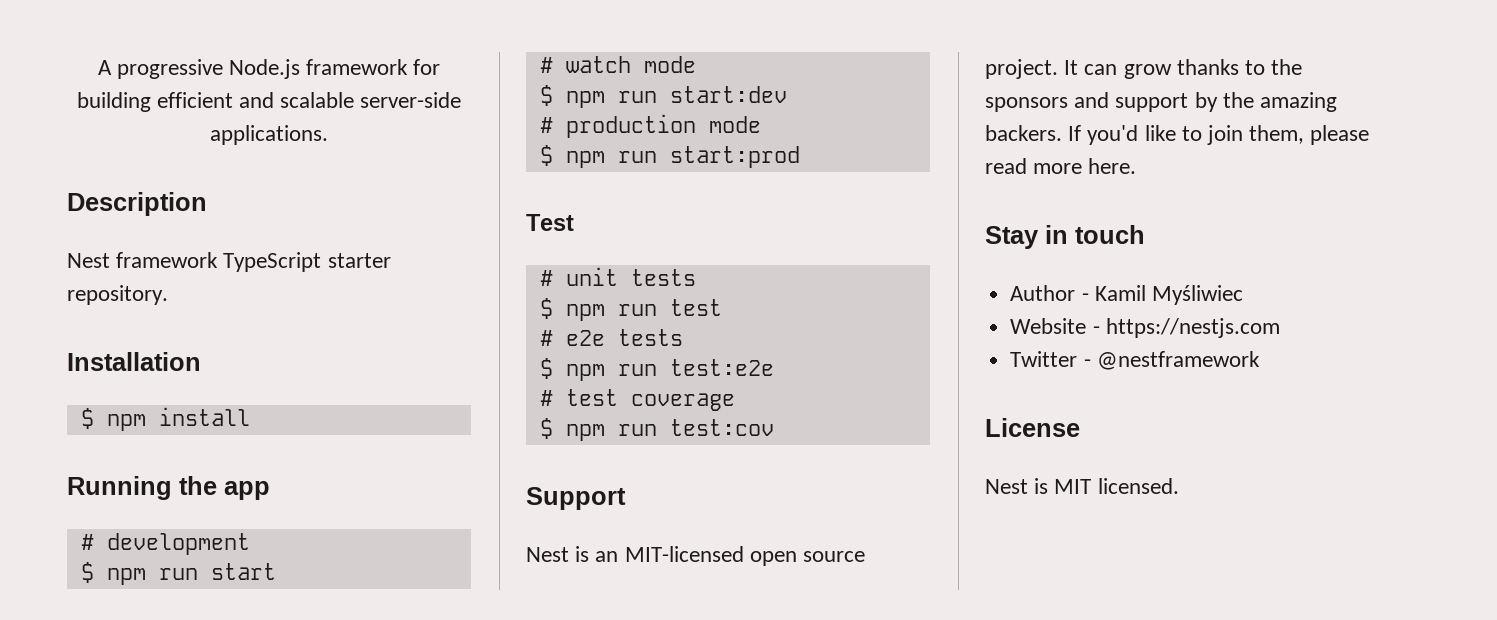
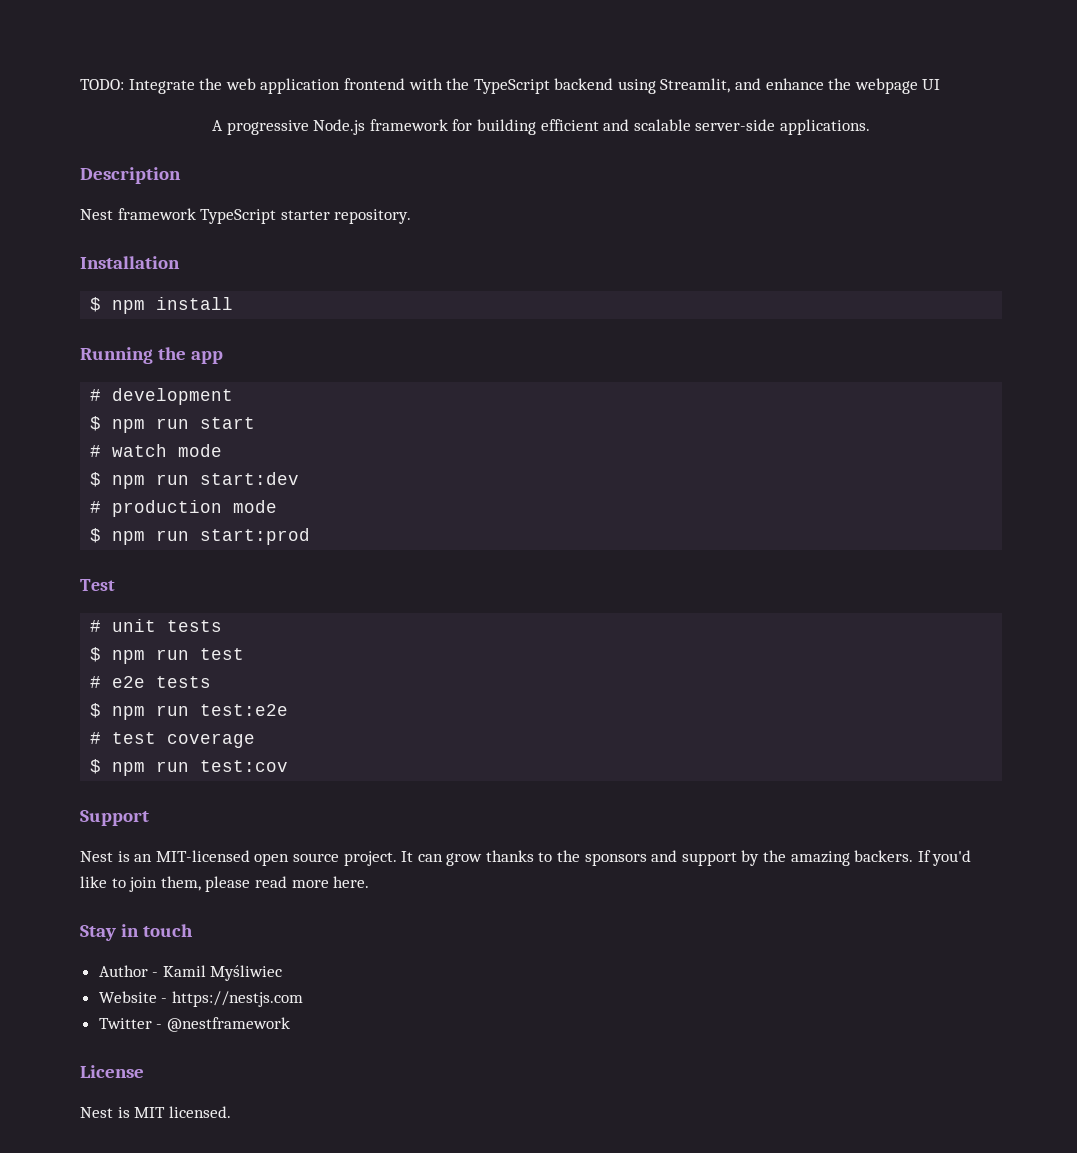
(97, 67) none -> [80,78,941,94] TODO: Integrate the web application frontend with the TypeScript backend using Streamlit, and enhance the webpage UI //

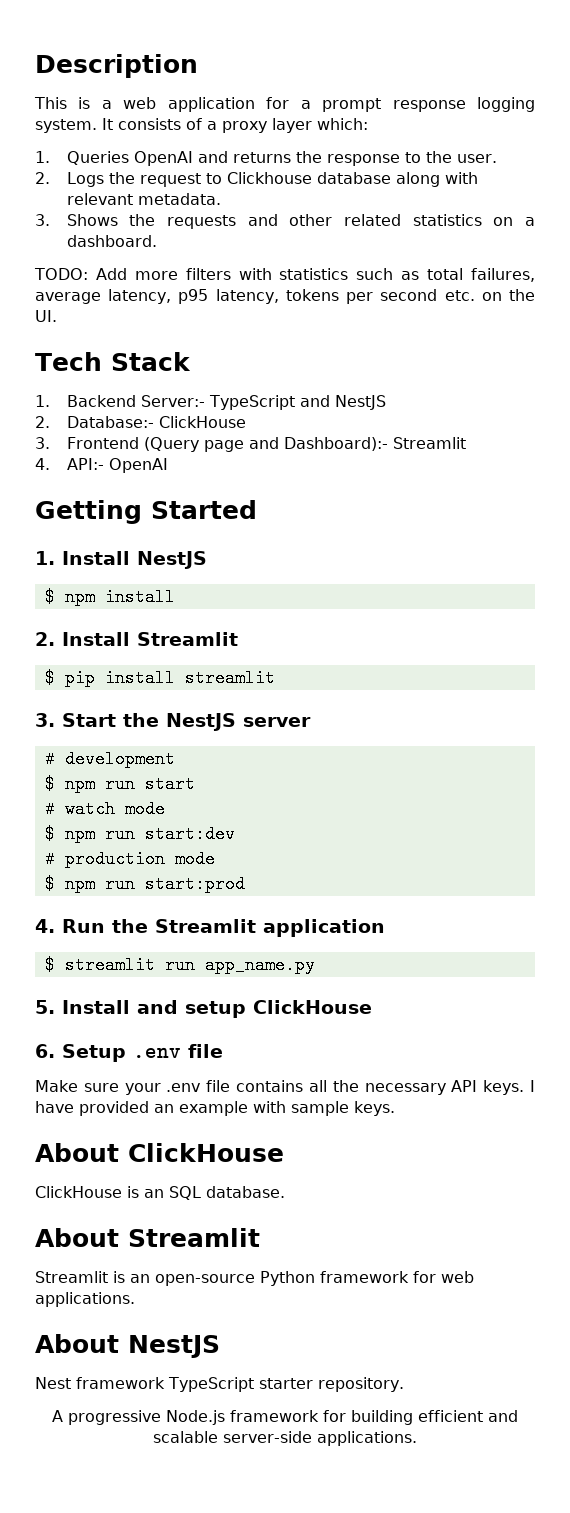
[80,78,941,94] [212,119,870,135] [80,167,181,184] [80,208,412,224] [80,256,180,269] [90,297,234,314] [80,347,223,364] TODO: Integrate the web application frontend with the TypeScript backend using Streamlit, and enhance the webpage UI // A progressive Node.js framework for building efficient and scalable server-side applications. // Description // Nest framework TypeScript starter repository. // Installation // $ npm install // Running the app -> [35,54,198,78] [34,97,535,112] [35,118,368,133] [35,151,497,166] [35,172,478,187] [66,193,221,205] [35,214,535,229] [66,235,157,247] [34,268,536,282] [35,289,535,304] [35,310,57,322] [35,352,191,371] [35,395,386,410] [35,416,246,428] [35,437,466,452] [35,458,168,473] [35,500,257,524] [35,551,207,569] [44,588,175,606] [35,632,238,646] [44,669,275,687] [35,713,311,731] Description // This is a web application for a prompt response logging system. It consists of a proxy layer which: // 1. Queries OpenAI and returns the response to the user. // 2. Logs the request to Clickhouse database along with relevant metadata. // 3. Shows the requests and other related statistics on a dashboard. // TODO: Add more filters with statistics such as total failures, average latency, p95 latency, tokens per second etc. on the UI. // Tech Stack // 1. Backend Server:- TypeScript and NestJS // 2. Database:- ClickHouse // 3. Frontend (Query page and Dashboard):- Streamlit // 4. API:- OpenAI // Getting Started // 1. Install NestJS // $ npm install // 2. Install Streamlit // $ pip install streamlit // 3. Start the NestJS server
[80,579,115,591] [90,619,223,632] [90,647,245,664] [90,676,212,688] [90,703,289,720] [90,732,256,748] [90,759,289,776] [80,810,149,826] [80,850,972,866] [80,876,370,892] [80,924,193,941] [98,965,283,981] [98,991,303,1007] [98,1017,290,1032] [80,1065,144,1078] [80,1106,231,1118] Test // # unit tests // $ npm run test // # e2e tests // $ npm run test:e2e // # test coverage // $ npm run test:cov // Support // Nest is an MIT-licensed open source project. It can grow thanks to the sponsors and support by the amazing backers. If you'd like to join them, please read more here. // Stay in touch // Author - Kamil Myśliwiec // Website - https://nestjs.com // Twitter - @nestframework // License // Nest is MIT licensed. -> [35,919,385,937] [44,956,315,974] [35,1000,372,1018] [35,1044,223,1062] [35,1080,535,1095] [35,1101,395,1116] [35,1143,284,1162] [35,1186,285,1200] [35,1228,260,1247] [35,1271,474,1286] [35,1292,135,1307] [35,1334,220,1358] [35,1377,404,1392] [52,1410,518,1425] [153,1431,417,1446] 4. Run the Streamlit application // $ streamlit run app_name.py // 5. Install and setup ClickHouse // 6. Setup .env file // Make sure your .env file contains all the necessary API keys. I have provided an example with sample keys. // About ClickHouse // ClickHouse is an SQL database. // About Streamlit // Streamlit is an open-source Python framework for web applications. // About NestJS // Nest framework TypeScript starter repository. // A progressive Node.js framework for building efficient and scalable server-side applications.

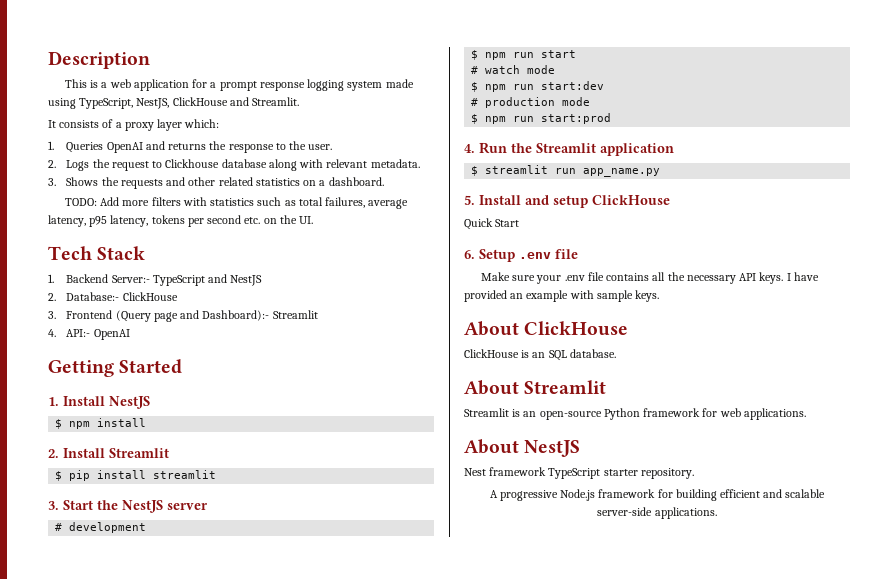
[35,119,97,133] system. -> [347,79,414,91] [48,97,300,109] system made using TypeScript, NestJS, ClickHouse and Streamlit. //
(372, 1007) none -> [464,218,520,230] // Quick Start

